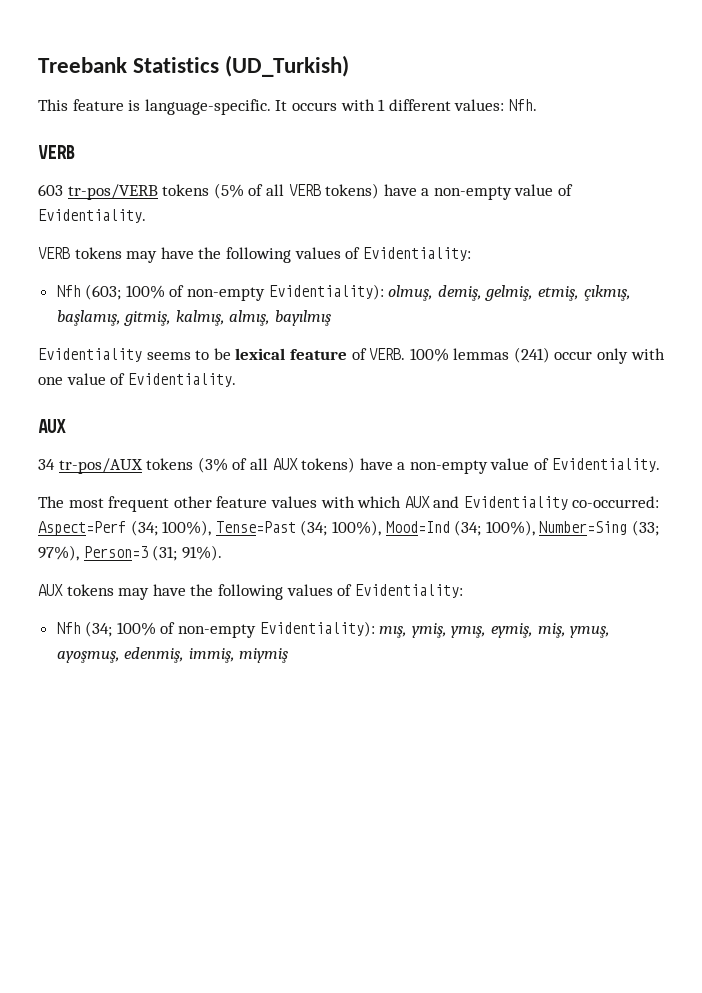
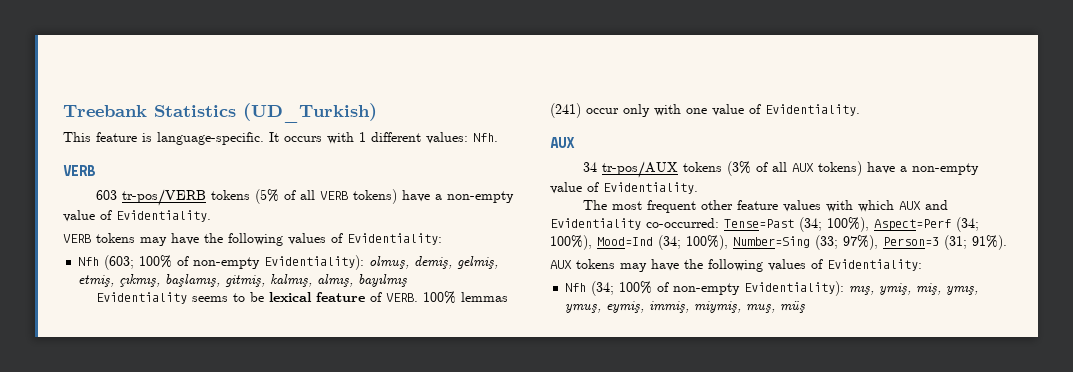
[38,520,296,536] Aspect=Perf (34; 100%), Tense=Past -> [724,217,951,232] Tense=Past (34; 100%), Aspect=Perf
[451,623,611,638] [56,647,289,663] ymış, eymiş, miş, ymuş, ayoşmuş, edenmiş, immiş, miymiş -> [916,283,979,295] [565,301,806,313] miş, ymış, ymuş, eymiş, immiş, miymiş, muş, müş

